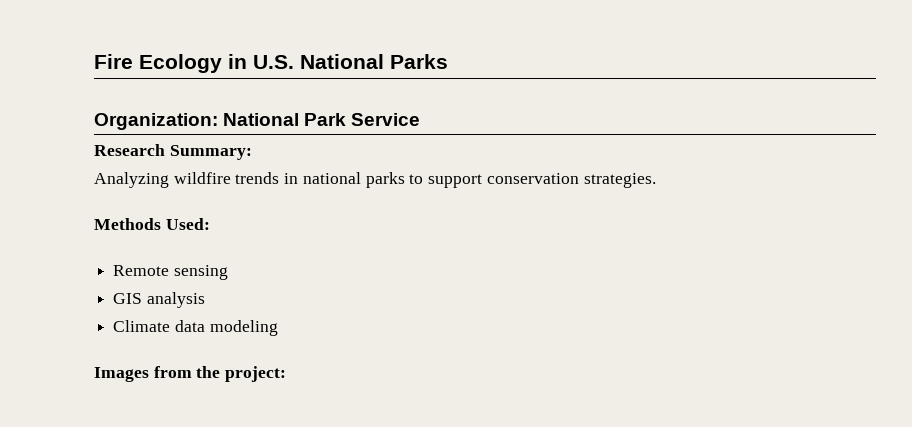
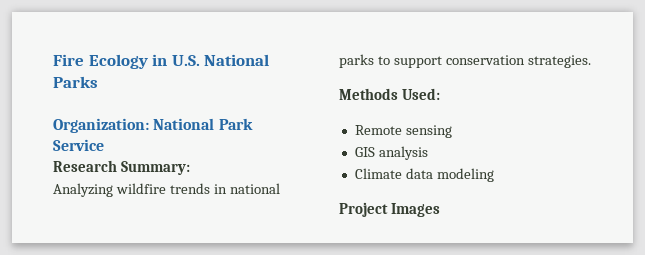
[94,366,287,382] Images from the project: -> [339,202,440,217] Project Images

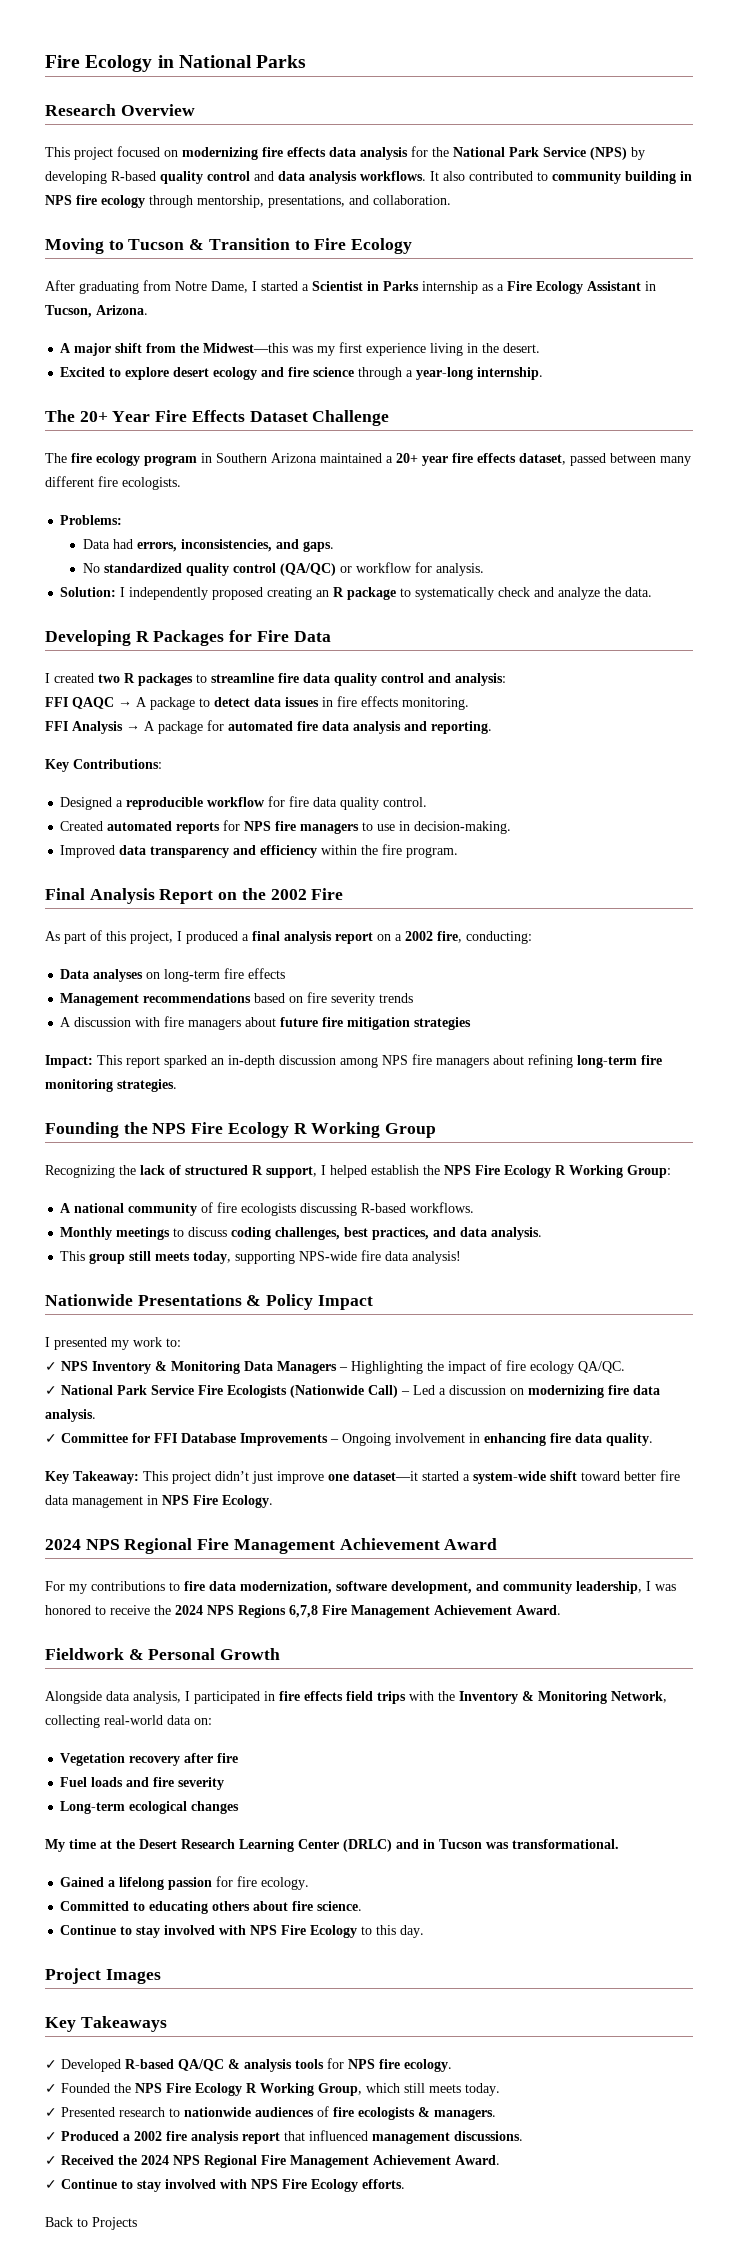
[171,55,200,66] U.S. -> (174, 61) none
[53,118,253,133] [53,139,104,151] [53,160,190,175] [53,183,280,197] [339,54,591,68] [339,88,440,100] [354,125,452,138] [354,146,428,160] [354,168,494,182] [339,202,440,217] Organization: National Park Service // Research Summary: // Analyzing wildfire trends in national parks to support conservation strategies. // Methods Used: // Remote sensing // GIS analysis // Climate data modeling // Project Images -> [45,104,195,116] [45,146,645,160] [45,171,692,184] [45,195,451,208] [45,238,413,254] [45,280,656,294] [45,305,148,318] [60,342,541,356] [60,367,544,380] [45,410,390,426] [45,453,691,466] [45,476,181,490] [60,515,123,525] [83,539,335,552] [83,562,485,576] [60,587,653,600] [45,630,331,646] [45,673,506,686] [45,696,469,710] [45,720,492,734] [45,759,162,772] [60,796,428,810] [60,820,512,834] [60,844,459,858] [45,888,344,904] [45,930,532,944] [60,968,286,982] [60,992,414,1006] [60,1016,472,1030] [45,1054,662,1068] [45,1079,177,1092] [45,1122,437,1138] [45,1165,671,1178] [60,1202,475,1216] [60,1227,543,1240] [60,1250,462,1264] [45,1294,373,1310] [45,1337,181,1350] [45,1360,625,1374] [45,1385,660,1398] [45,1409,96,1422] [45,1433,653,1446] [45,1470,680,1484] [45,1495,273,1508] [45,1538,498,1554] [45,1581,676,1594] [45,1605,561,1618] [45,1648,281,1660] [45,1691,667,1704] [45,1715,212,1728] [60,1753,239,1766] [60,1777,225,1790] [60,1801,240,1814] [45,1839,619,1852] [60,1876,310,1890] [60,1901,363,1914] [60,1925,425,1938] [45,1968,161,1984] [45,2016,167,2032] [45,2058,452,2072] [45,2083,500,2096] [45,2106,496,2120] [45,2130,523,2144] [45,2155,500,2168] [45,2179,405,2192] [45,2217,137,2230] Research Overview // This project focused on modernizing fire effects data analysis for the National Park Service (NPS) by developing R-based quality control and data analysis workflows. It also contributed to community building in NPS fire ecology through mentorship, presentations, and collaboration. // Moving to Tucson & Transition to Fire Ecology // After graduating from Notre Dame, I started a Scientist in Parks internship as a Fire Ecology Assistant in Tucson, Arizona. // A major shift from the Midwest—this was my first experience living in the desert. // Excited to explore desert ecology and fire science through a year-long internship. // The 20+ Year Fire Effects Dataset Challenge // The fire ecology program in Southern Arizona maintained a 20+ year fire effects dataset, passed between many different fire ecologists. // Problems: // Data had errors, inconsistencies, and gaps. // No standardized quality control (QA/QC) or workflow for analysis. // Solution: I independently proposed creating an R package to systematically check and analyze the data. // Developing R Packages for Fire Data // I created two R packages to streamline fire data quality control and analysis: // FFI QAQC → A package to detect data issues in fire effects monitoring. // FFI Analysis → A package for automated fire data analysis and reporting. // Key Contributions: // Designed a reproducible workflow for fire data quality control. // Created automated reports for NPS fire managers to use in decision-making. // Improved data transparency and efficiency within the fire program. // Final Analysis Report on the 2002 Fire // As part of this project, I produced a final analysis report on a 2002 fire, conducting: // Data analyses on long-term fire effects // Management recommendations based on fire severity trends // A discussion with fire managers about future fire mitigation strategies // Impact: This report sparked an in-depth discussion among NPS fire managers about refining long-term fire monitoring strategies. // Founding the NPS Fire Ecology R Working Group // Recognizing the lack of structured R support, I helped establish the NPS Fire Ecology R Working Group: // A national community of fire ecologists discussing R-based workflows. // Monthly meetings to discuss coding challenges, best practices, and data analysis. // This group still meets today, supporting NPS-wide fire data analysis! // Nationwide Presentations & Policy Impact // I presented my work to: // ✓ NPS Inventory & Monitoring Data Managers – Highlighting the impact of fire ecology QA/QC. // ✓ National Park Service Fire Ecologists (Nationwide Call) – Led a discussion on modernizing fire data analysis. // ✓ Committee for FFI Database Improvements – Ongoing involvement in enhancing fire data quality. // Key Takeaway: This project didn’t just improve one dataset—it started a system-wide shift toward better fire data management in NPS Fire Ecology. // 2024 NPS Regional Fire Management Achievement Award // For my contributions to fire data modernization, software development, and community leadership, I was honored to receive the 2024 NPS Regions 6,7,8 Fire Management Achievement Award. // Fieldwork & Personal Growth // Alongside data analysis, I participated in fire effects field trips with the Inventory & Monitoring Network, collecting real-world data on: // Vegetation recovery after fire // Fuel loads and fire severity // Long-term ecological changes // My time at the Desert Research Learning Center (DRLC) and in Tucson was transformational. // Gained a lifelong passion for fire ecology. // Committed to educating others about fire science. // Continue to stay involved with NPS Fire Ecology to this day. // Project Images // Key Takeaways // ✓ Developed R-based QA/QC & analysis tools for NPS fire ecology. // ✓ Founded the NPS Fire Ecology R Working Group, which still meets today. // ✓ Presented research to nationwide audiences of fire ecologists & managers. // ✓ Produced a 2002 fire analysis report that influenced management discussions. // ✓ Received the 2024 NPS Regional Fire Management Achievement Award. // ✓ Continue to stay involved with NPS Fire Ecology efforts. // Back to Projects

